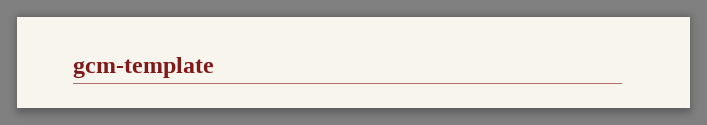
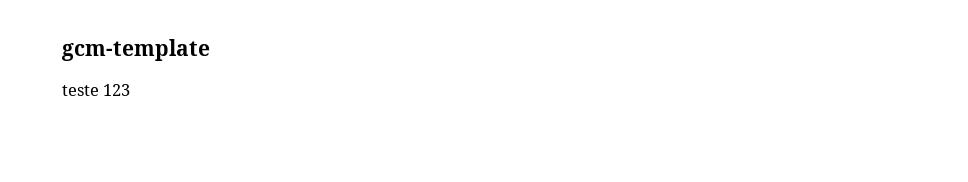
(214, 67) none -> [62,84,131,96] // teste 123

